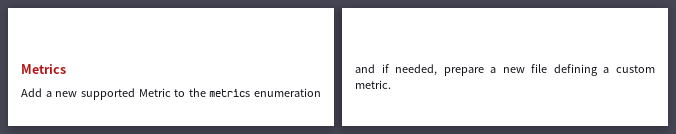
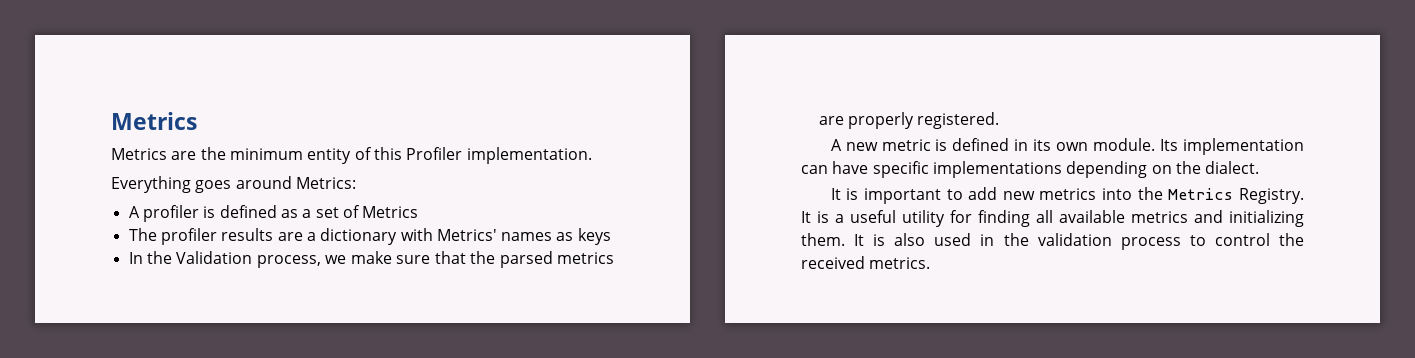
[21,64,66,74] [21,88,321,100] [355,64,655,76] [355,80,391,89] Metrics // Add a new supported Metric to the metrics enumeration and if needed, prepare a new file defining a custom metric. -> [111,112,197,130] [111,147,592,164] [111,176,356,193] [128,205,419,222] [128,228,611,245] [128,251,614,268] [818,112,1000,129] [830,138,1304,155] [801,161,1260,178] [830,187,1304,204] [801,210,1304,227] [801,233,1304,250] [801,256,931,269] Metrics // Metrics are the minimum entity of this Profiler implementation. // Everything goes around Metrics: // A profiler is defined as a set of Metrics // The profiler results are a dictionary with Metrics' names as keys // In the Validation process, we make sure that the parsed metrics are properly registered. // A new metric is defined in its own module. Its implementation can have specific implementations depending on the dialect. // It is important to add new metrics into the Metrics Registry. It is a useful utility for finding all available metrics and initializing them. It is also used in the validation process to control the received metrics.

